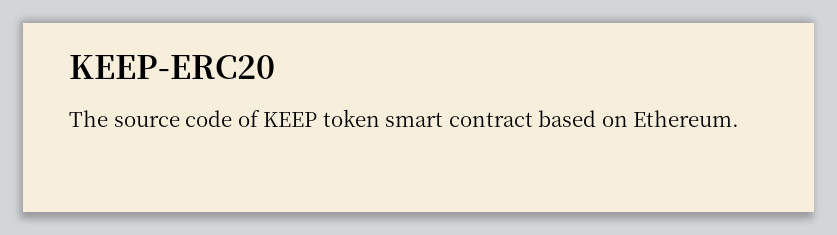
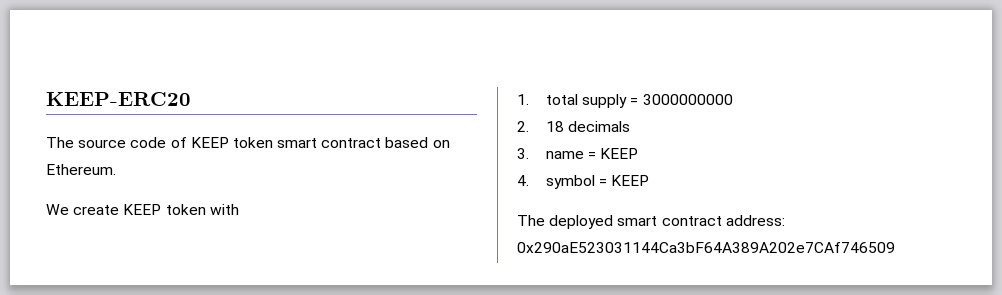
(740, 118) none -> [46,204,239,215] [517,94,733,108] [517,121,631,132] [517,148,639,159] [517,175,650,189] [517,215,785,229] [517,242,895,253] // We create KEEP token with // 1. total supply = 3000000000 // 2. 18 decimals // 3. name = KEEP // 4. symbol = KEEP // The deployed smart contract address: 0x290aE523031144Ca3bF64A389A202e7CAf746509

